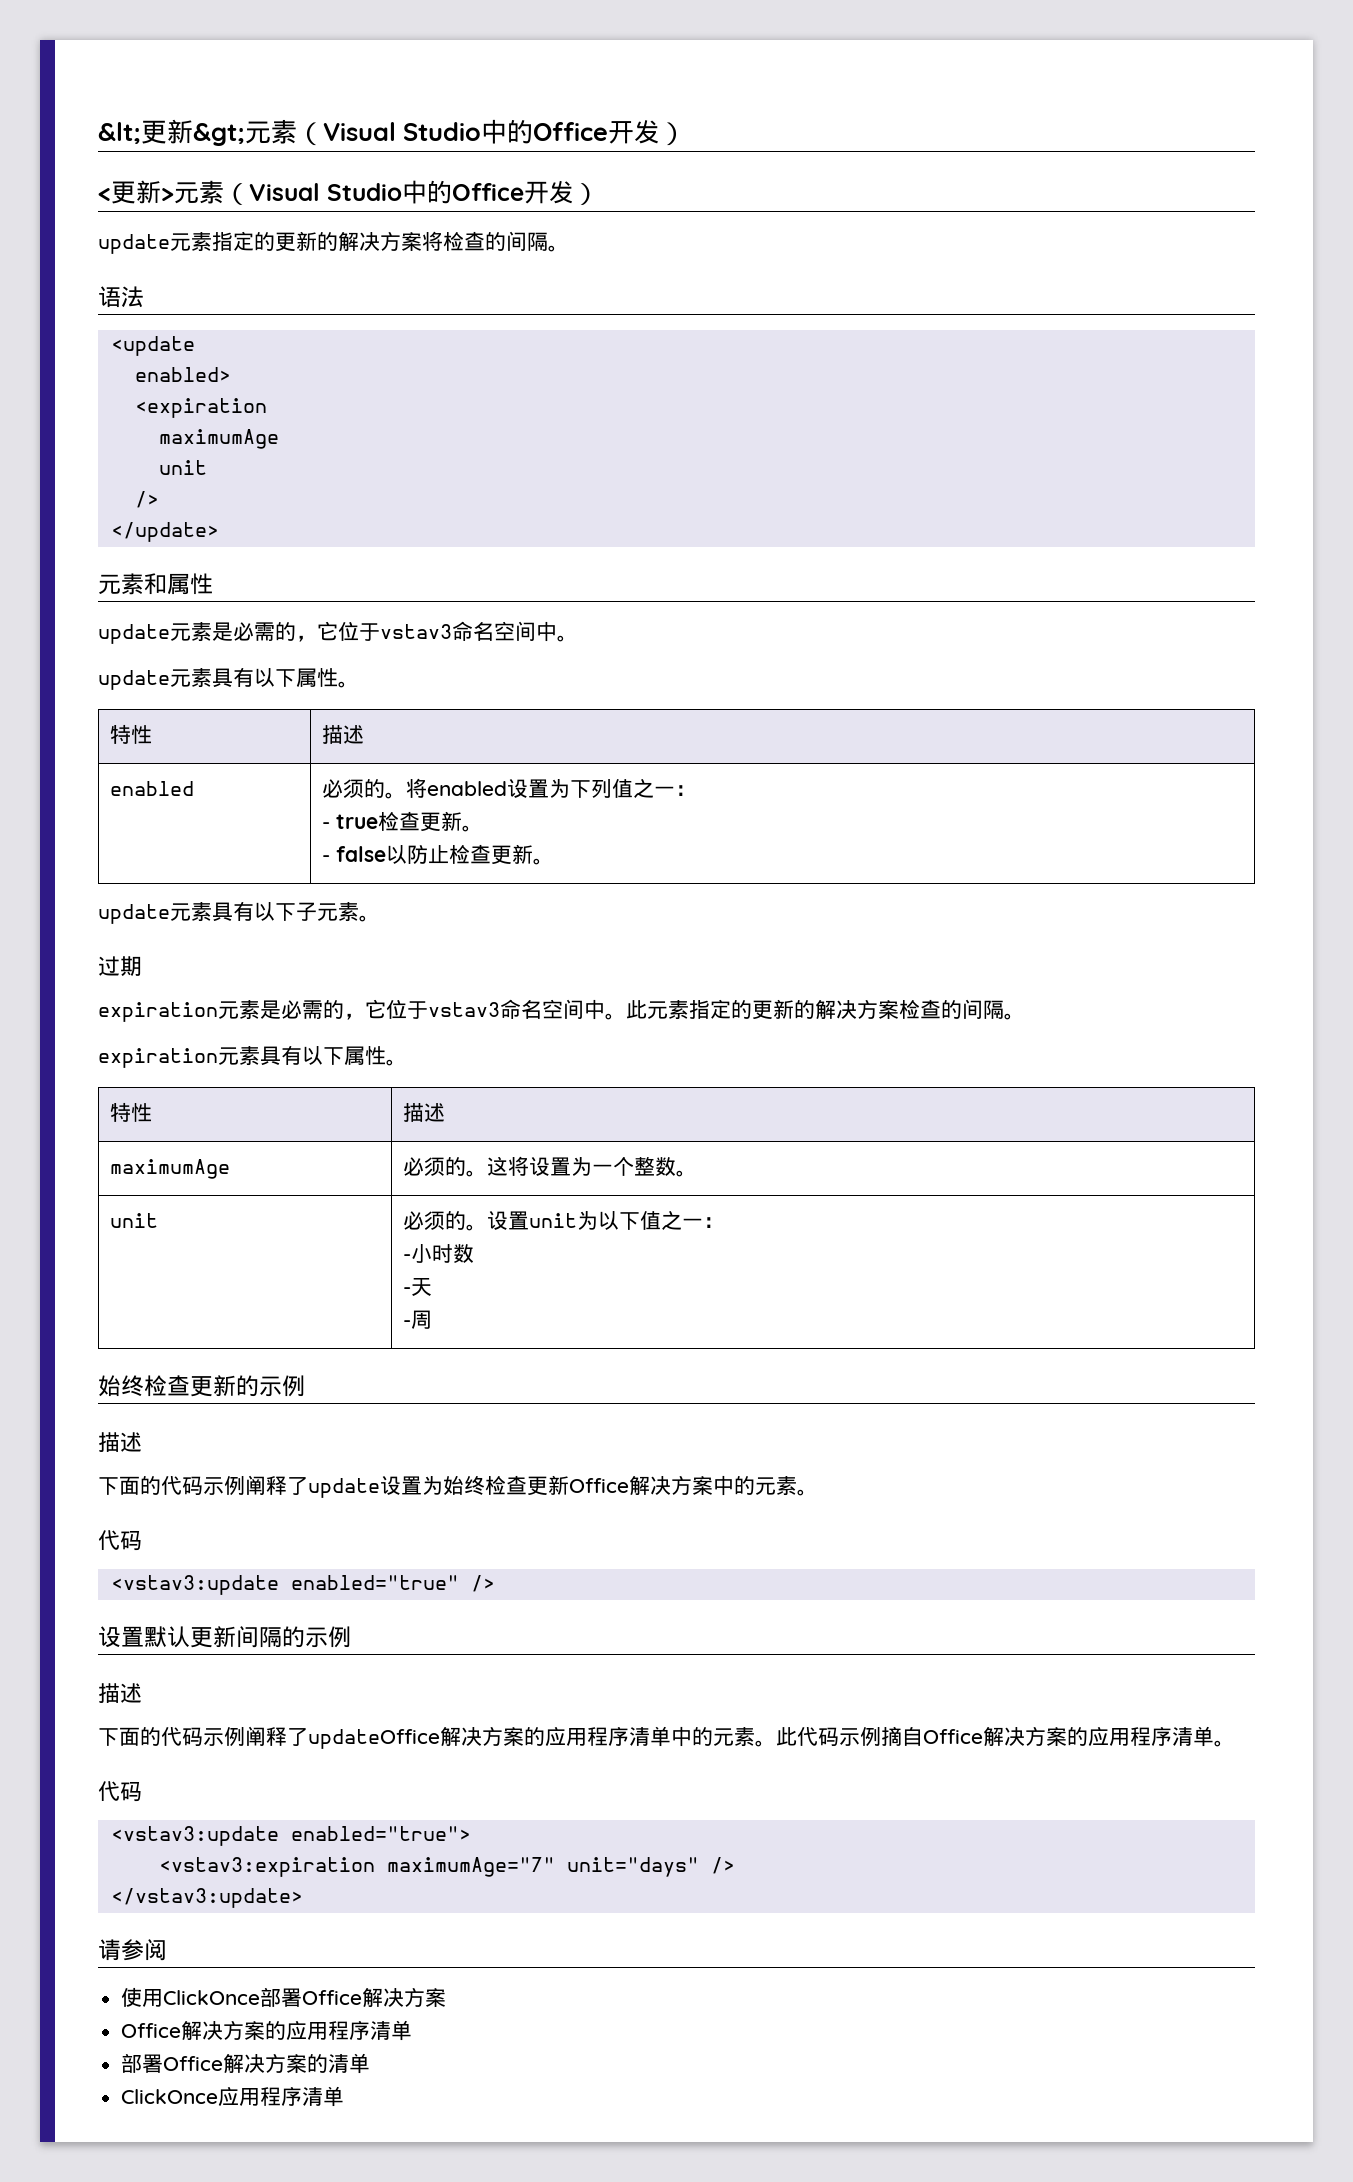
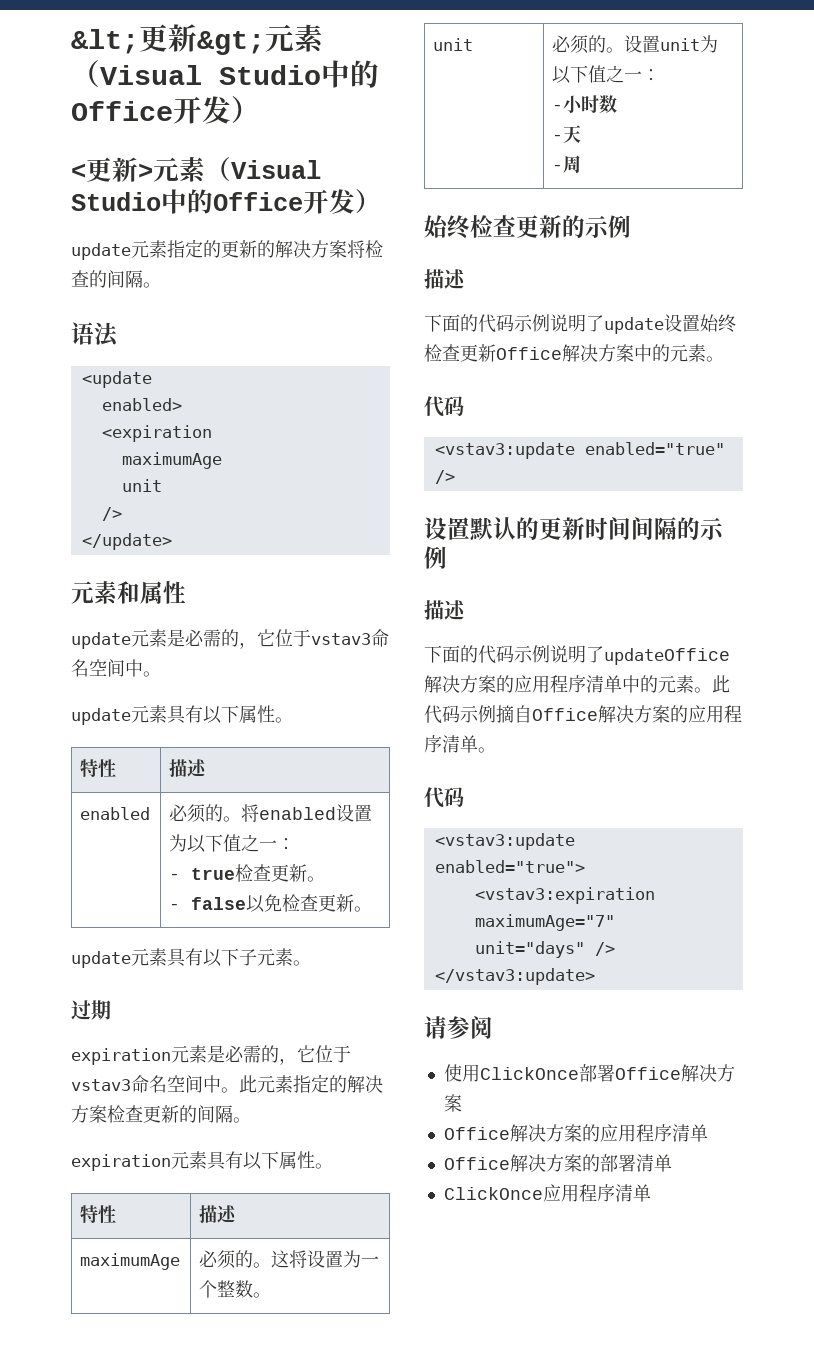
[570,779,613,798] 下列 -> [187,834,224,853] 以下
[407,845,450,864] 防止 -> [264,894,283,912] 免
[752,999,815,1020] 更新的 -> (347, 1084) none
(941, 1009) none -> [143,1105,179,1123] 更新
[245,1475,287,1495] 阐释 -> [550,314,586,332] 说明
[422,1476,443,1495] 为 -> (700, 323) none
[190,1626,236,1648] 更新 -> [516,517,631,540] 的更新时间
[245,1726,287,1746] 阐释 -> [550,645,586,663] 说明
[121,2053,329,2073] 部署Office解决方案的 -> [443,1154,636,1172] Office解决方案的部署

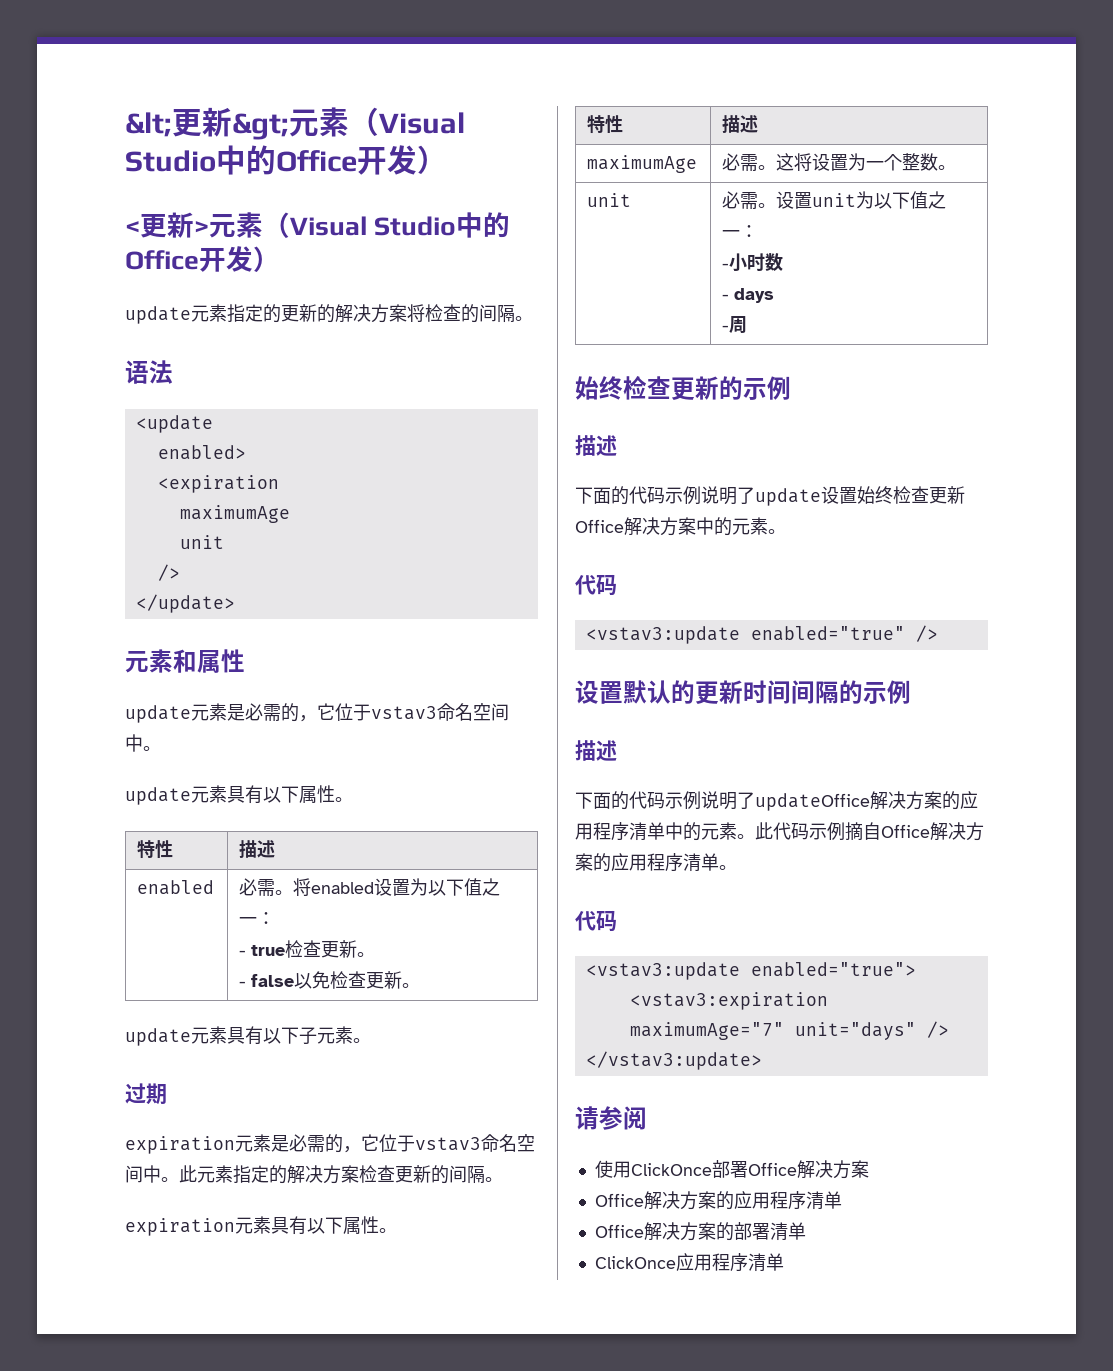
[187,804,224,823] 须的 -> [257,879,276,896] 需
[217,1250,254,1269] 须的 -> [740,154,759,171] 需
[570,35,607,54] 须的 -> [740,192,759,209] 需
[563,125,582,143] 天 -> [734,288,775,303] days

